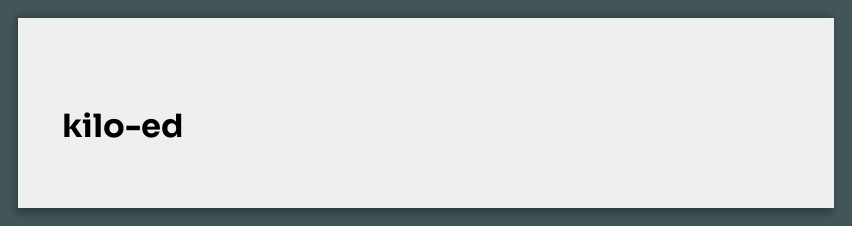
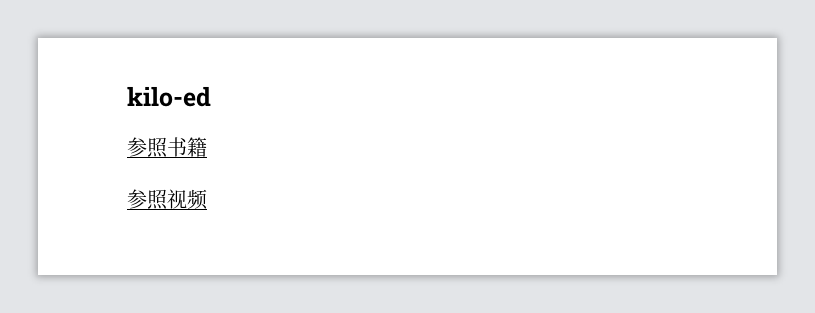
(184, 125) none -> [127,137,207,158] [127,189,208,210] // 参照书籍 // 参照视频

